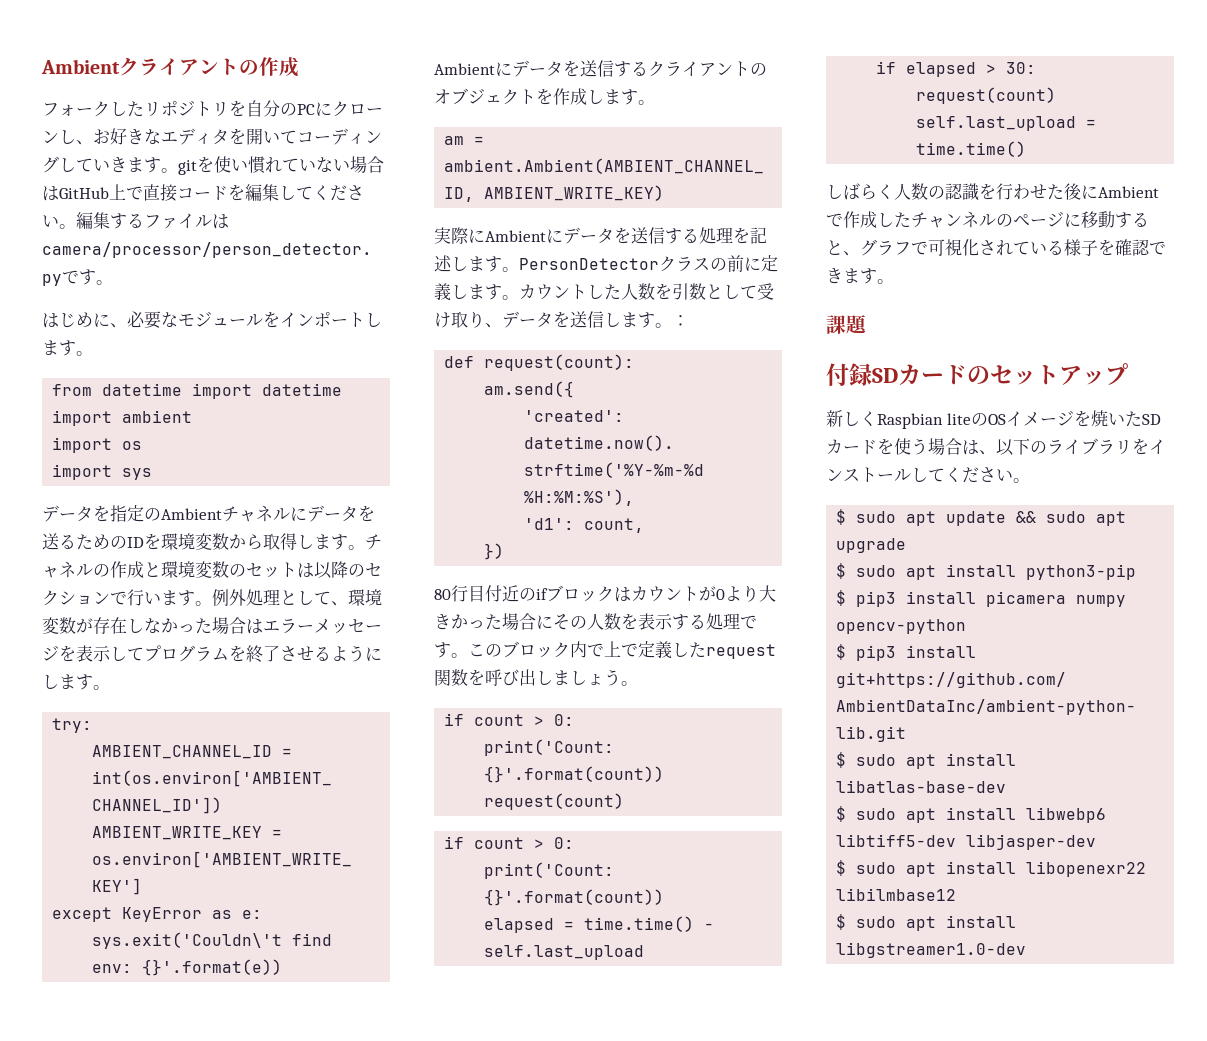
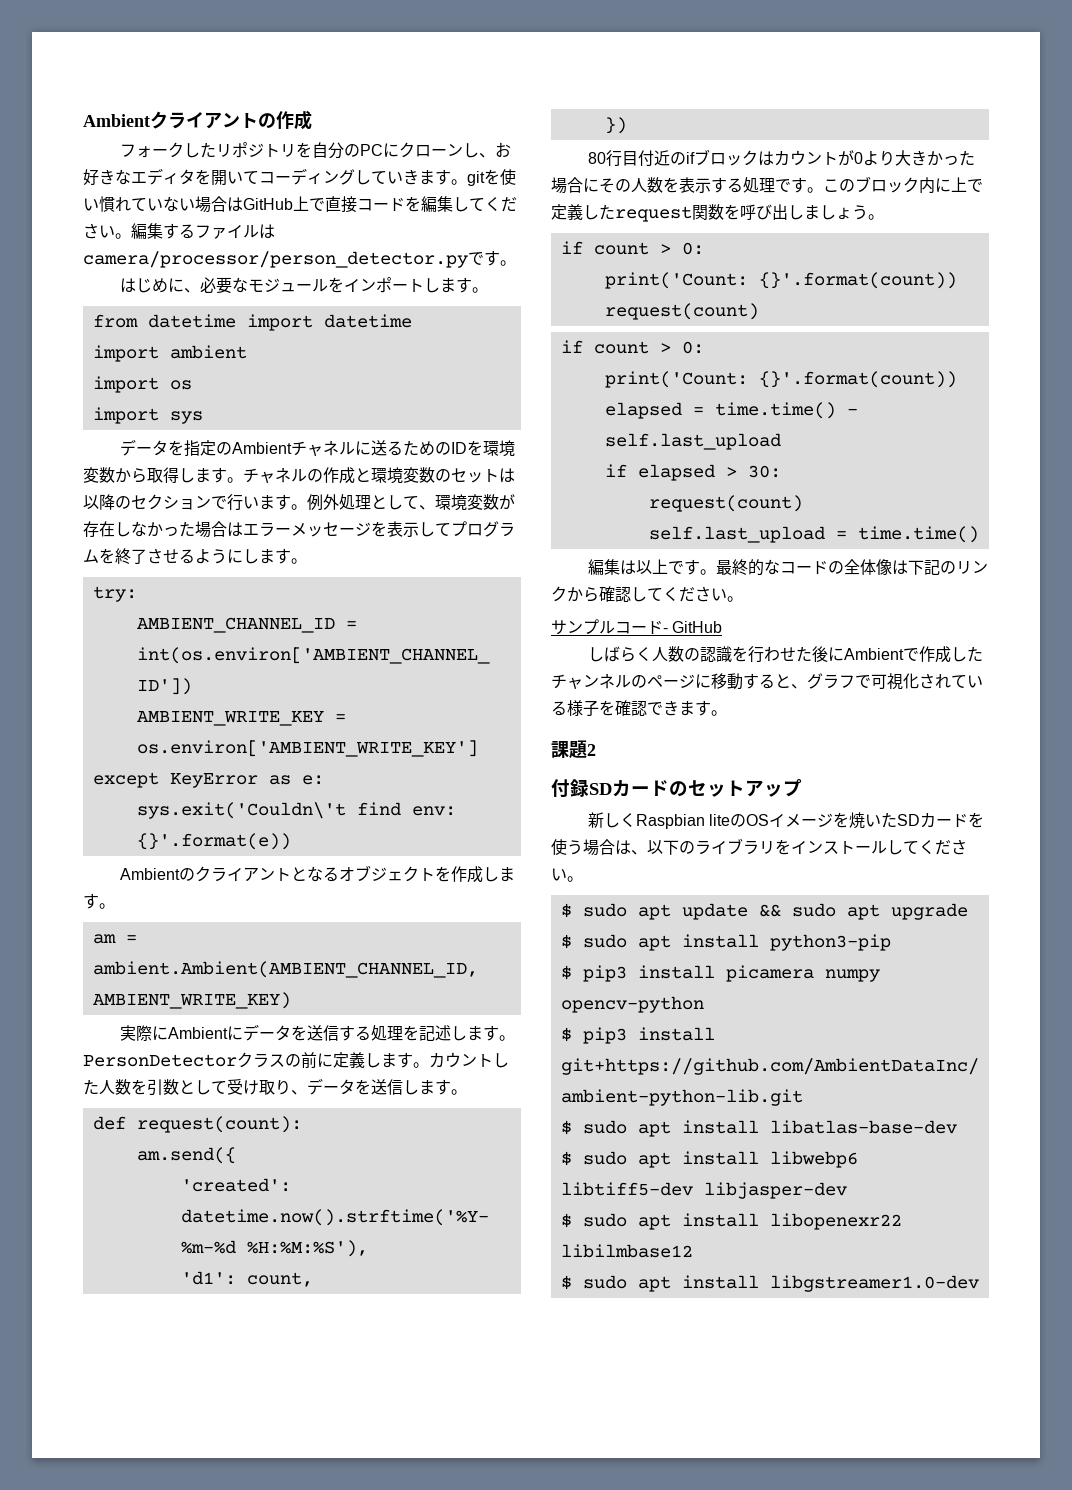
[307,505,375,522] データを -> (371, 448) none
[495,60,767,77] にデータを送信するクライアントの -> [178,866,339,882] のクライアントとなる
[672,315,689,326] ： -> (467, 1092) none
[587,643,604,657] で -> [935,178,951,192] に
(1027, 149) none -> [587,559,988,576] [551,586,743,602] [551,619,723,635] // 編集は以上です。最終的なコードの全体像は下記のリンクから確認してください。 // サンプルコード- GitHub
(868, 324) none -> [587,744,596,756] 2

